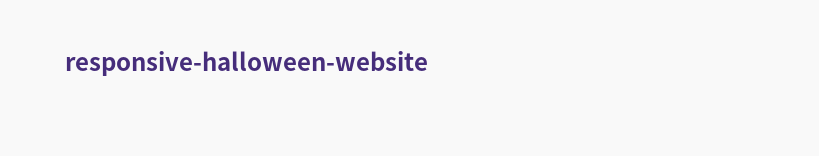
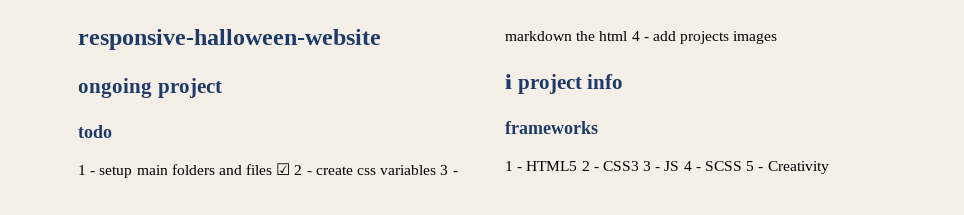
(428, 63) none -> [78,78,222,98] [78,125,112,138] [78,163,458,178] [505,31,778,44] [505,74,624,94] [505,121,598,134] [505,161,829,174] // ongoing project // todo // 1 - setup main folders and files ☑ 2 - create css variables 3 - markdown the html 4 - add projects images // ℹ project info // frameworks // 1 - HTML5 2 - CSS3 3 - JS 4 - SCSS 5 - Creativity

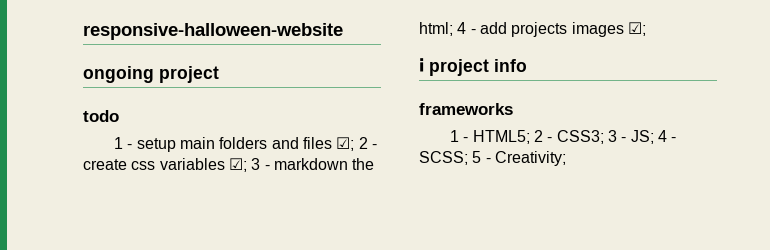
[276,163,291,175] ☑ -> [336,137,355,151] ☑;
(437, 170) none -> [228,158,247,172] ☑;
[599,31,628,41] html -> [419,22,453,36] html;
(778, 37) none -> [627,22,646,36] ☑;
[526,161,743,171] HTML5 2 - CSS3 3 - JS 4 - SCSS -> [472,130,677,144] [419,151,468,165] HTML5; 2 - CSS3; 3 - JS; 4 - SCSS;
[767,161,829,174] Creativity -> [494,151,566,166] Creativity;

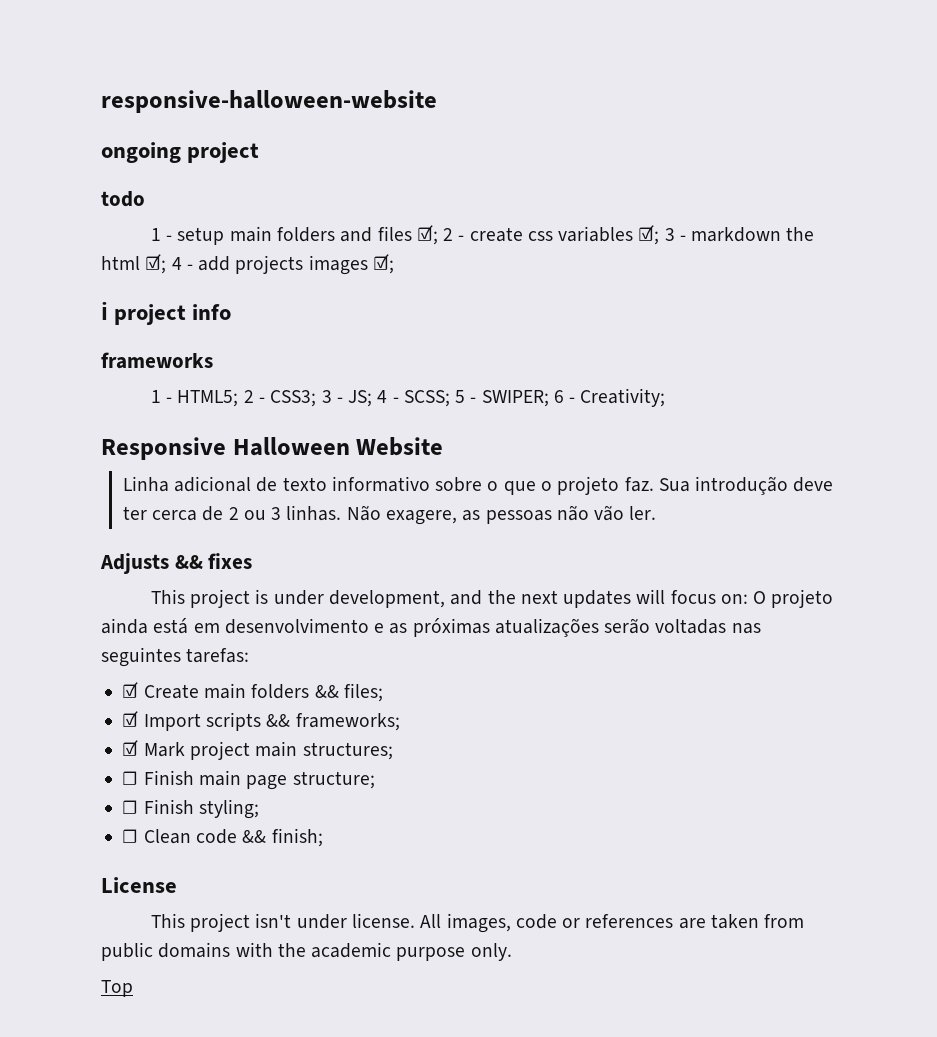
[419,22,453,36] html; -> [101,254,167,274] html ☑;
[494,151,566,166] Creativity; -> [481,388,666,407] [101,437,444,460] [122,476,834,495] [122,505,657,525] [100,553,253,574] [150,589,834,608] [101,618,761,637] [101,647,250,667] [122,682,383,702] [122,711,400,731] [122,740,393,760] [122,770,375,790] [122,799,259,819] [122,828,323,847] [101,877,177,893] [150,913,805,933] [101,942,512,961] [101,980,133,997] SWIPER; 6 - Creativity; // Responsive Halloween Website // Linha adicional de texto informativo sobre o que o projeto faz. Sua introdução deve ter cerca de 2 ou 3 linhas. Não exagere, as pessoas não vão ler. // Adjusts && fixes // This project is under development, and the next updates will focus on: O projeto ainda está em desenvolvimento e as próximas atualizações serão voltadas nas seguintes tarefas: // ☑ Create main folders && files; // ☑ Import scripts && frameworks; // ☑ Mark project main structures; // ☐ Finish main page structure; // ☐ Finish styling; // ☐ Clean code && finish; // License // This project isn't under license. All images, code or references are taken from public domains with the academic purpose only. // Top

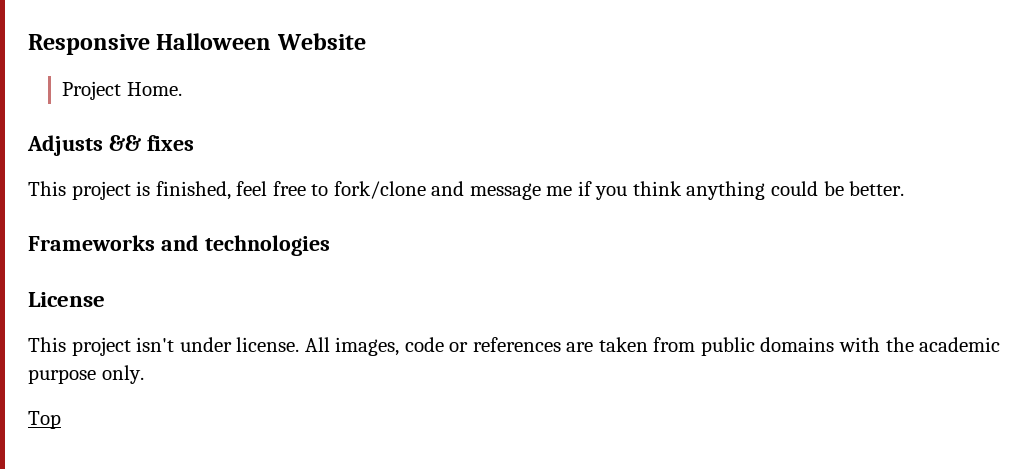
[101,90,437,113] [101,142,260,163] [101,191,145,207] [150,225,815,245] [101,254,394,275] [101,302,232,325] [101,352,213,369] [150,388,666,407] [101,437,444,460] [122,476,834,495] [122,505,657,525] responsive-halloween-website // ongoing project // todo // 1 - setup main folders and files ☑; 2 - create css variables ☑; 3 - markdown the html ☑; 4 - add projects images ☑; // ℹ project info // frameworks // 1 - HTML5; 2 - CSS3; 3 - JS; 4 - SCSS; 5 - SWIPER; 6 - Creativity; // Responsive Halloween Website // Linha adicional de texto informativo sobre o que o projeto faz. Sua introdução deve ter cerca de 2 ou 3 linhas. Não exagere, as pessoas não vão ler. -> [28,33,366,55] [62,81,182,100] Responsive Halloween Website // Project Home.
[273,589,834,608] [101,618,761,637] [101,647,250,667] [122,682,383,702] [122,711,400,731] [122,740,393,760] [122,770,375,790] [122,799,259,819] [122,828,323,847] under development, and the next updates will focus on: O projeto ainda está em desenvolvimento e as próximas atualizações serão voltadas nas seguintes tarefas: // ☑ Create main folders && files; // ☑ Import scripts && frameworks; // ☑ Mark project main structures; // ☐ Finish main page structure; // ☐ Finish styling; // ☐ Clean code && finish; -> [155,181,905,200] [28,235,330,256] finished, feel free to fork/clone and message me if you think anything could be better. // Frameworks and technologies

